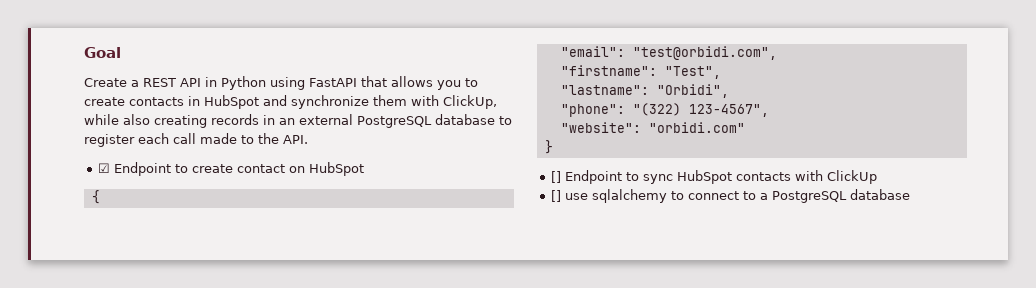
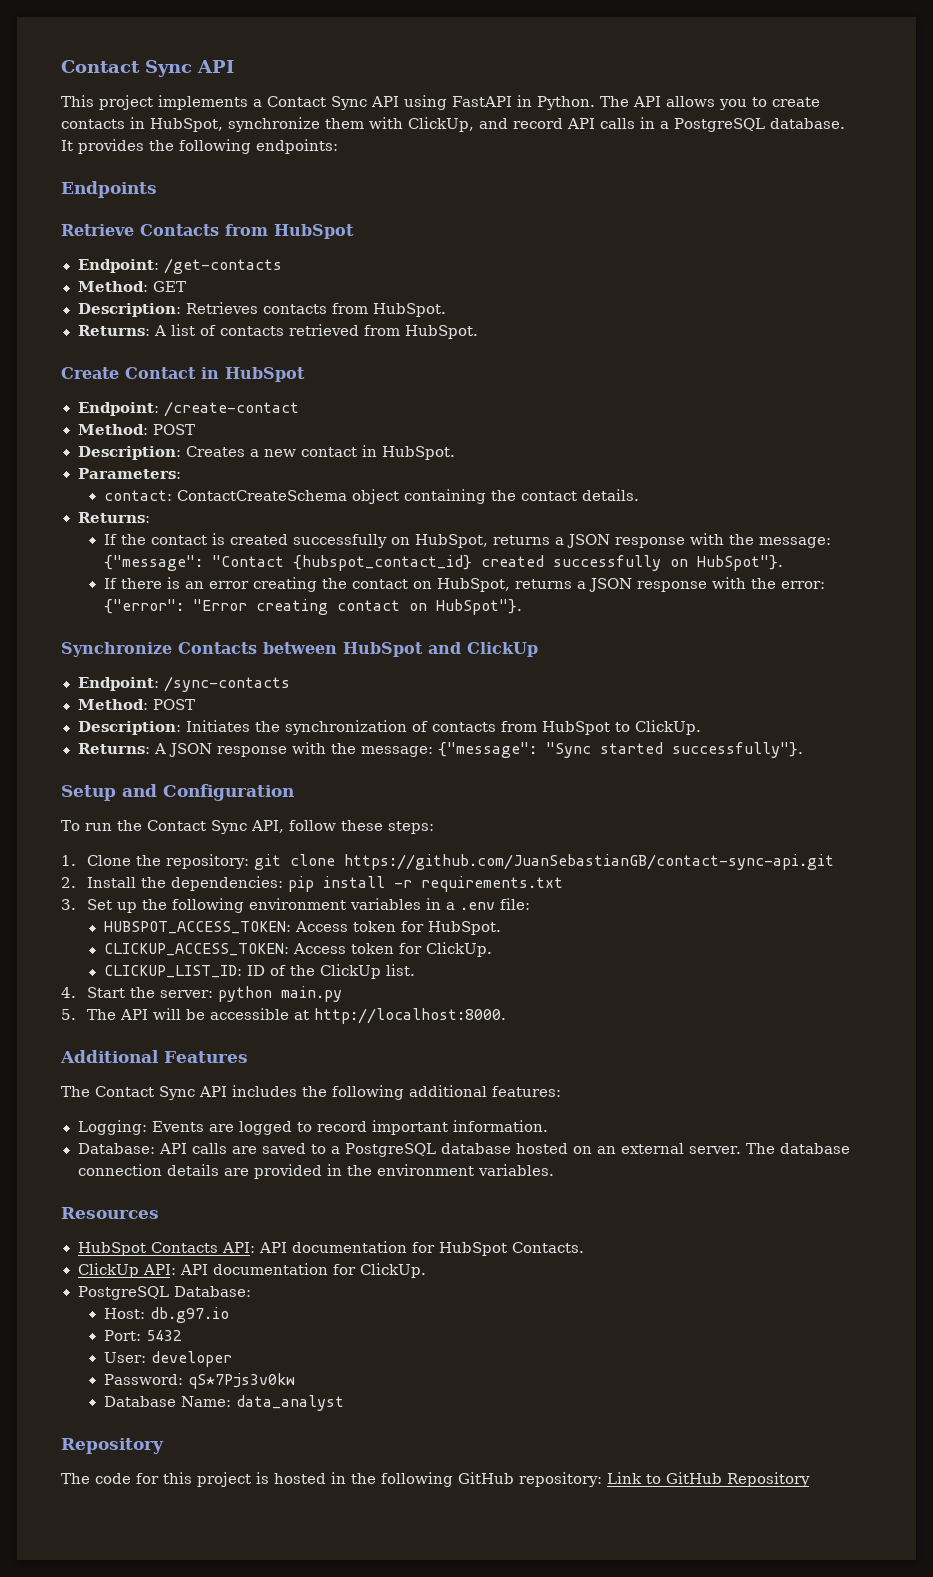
[84,47,121,58] [84,76,387,90] Goal // Create a REST API in Python using FastAPI that -> [61,60,234,77] [61,95,661,110] Contact Sync API // This project implements a Contact Sync API using FastAPI in Python. The API
[204,95,287,109] HubSpot and -> [150,118,223,132] HubSpot,
[84,114,512,128] [84,133,308,147] [98,162,365,176] [91,190,100,204] [560,46,777,60] [560,65,721,79] [560,84,729,98] [560,103,769,117] [560,122,745,133] [544,140,553,154] [551,170,878,184] [551,189,911,203] while also creating records in an external PostgreSQL database to register each call made to the API. // ☑ Endpoint to create contact on HubSpot // { // "email": "test@orbidi.com", // "firstname": "Test", // "lastname": "Orbidi", // "phone": "(322) 123-4567", // "website": "orbidi.com" // } // [] Endpoint to sync HubSpot contacts with ClickUp // [] use sqlalchemy to connect to a PostgreSQL database -> [479,117,845,132] [61,139,338,154] [61,181,157,198] [61,224,354,239] [77,258,282,274] [77,281,186,292] [77,302,446,317] [77,324,478,339] [61,367,305,382] [77,401,299,417] [77,424,195,435] [77,445,455,460] [77,468,181,479] [103,489,639,504] [77,512,150,523] [103,533,831,548] [103,555,783,571] [103,577,825,592] [103,599,522,615] [61,642,538,657] [77,676,290,692] [77,699,195,710] [77,720,701,735] [77,742,803,758] [61,784,294,801] [61,820,434,834] [61,854,835,870] [61,876,564,892] [61,898,531,913] [103,921,501,935] [103,942,492,957] [103,964,415,979] [61,986,343,1002] [61,1008,507,1024] [60,1050,248,1063] [61,1085,561,1100] [77,1120,548,1135] [77,1143,851,1157] [77,1164,554,1179] [61,1207,159,1219] [77,1241,584,1256] [77,1263,426,1278] [77,1286,251,1300] [103,1307,229,1323] [103,1330,182,1341] [103,1351,232,1367] [103,1373,295,1389] [103,1395,344,1411] [61,1438,164,1454] [61,1472,810,1487] and record API calls in a PostgreSQL database. It provides the following endpoints: // Endpoints // Retrieve Contacts from HubSpot // Endpoint: /get-contacts // Method: GET // Description: Retrieves contacts from HubSpot. // Returns: A list of contacts retrieved from HubSpot. // Create Contact in HubSpot // Endpoint: /create-contact // Method: POST // Description: Creates a new contact in HubSpot. // Parameters: // contact: ContactCreateSchema object containing the contact details. // Returns: // If the contact is created successfully on HubSpot, returns a JSON response with the message: {"message": "Contact {hubspot_contact_id} created successfully on HubSpot"}. // If there is an error creating the contact on HubSpot, returns a JSON response with the error: {"error": "Error creating contact on HubSpot"}. // Synchronize Contacts between HubSpot and ClickUp // Endpoint: /sync-contacts // Method: POST // Description: Initiates the synchronization of contacts from HubSpot to ClickUp. // Returns: A JSON response with the message: {"message": "Sync started successfully"}. // Setup and Configuration // To run the Contact Sync API, follow these steps: // 1. Clone the repository: git clone https://github.com/JuanSebastianGB/contact-sync-api.git // 2. Install the dependencies: pip install -r requirements.txt // 3. Set up the following environment variables in a .env file: // HUBSPOT_ACCESS_TOKEN: Access token for HubSpot. // CLICKUP_ACCESS_TOKEN: Access token for ClickUp. // CLICKUP_LIST_ID: ID of the ClickUp list. // 4. Start the server: python main.py // 5. The API will be accessible at http://localhost:8000. // Additional Features // The Contact Sync API includes the following additional features: // Logging: Events are logged to record important information. // Database: API calls are saved to a PostgreSQL database hosted on an external server. The database connection details are provided in the environment variables. // Resources // HubSpot Contacts API: API documentation for HubSpot Contacts. // ClickUp API: API documentation for ClickUp. // PostgreSQL Database: // Host: db.g97.io // Port: 5432 // User: developer // Password: qS*7Pjs3v0kw // Database Name: data_analyst // Repository // The code for this project is hosted in the following GitHub repository: Link to GitHub Repository

